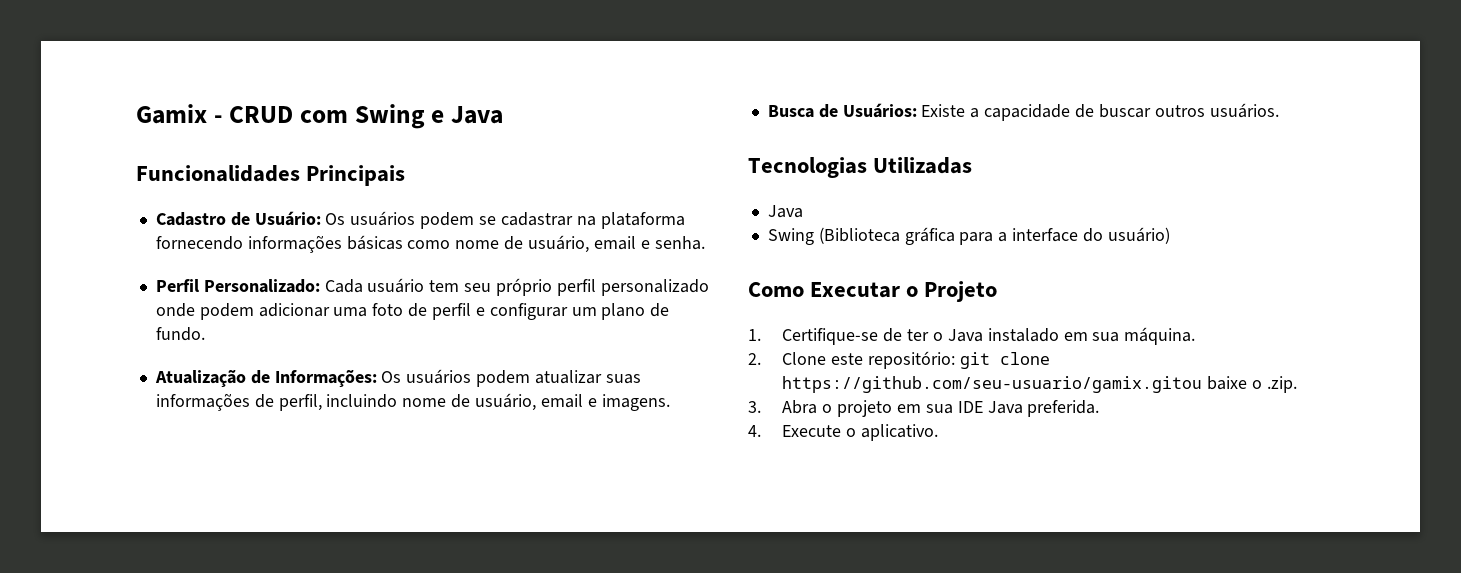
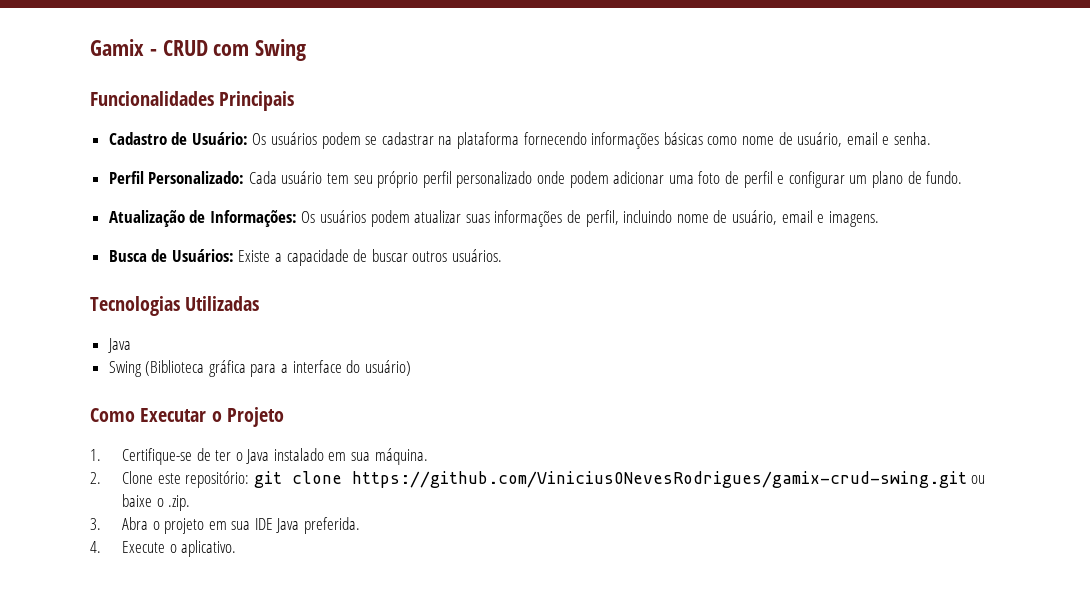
[431,106,504,124] e Java -> (307, 50) none
[782,376,1203,393] https://github.com/seu-usuario/gamix.gitou -> [351,471,986,488] https://github.com/ViniciusONevesRodrigues/gamix-crud-swing.git ou

